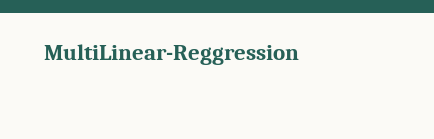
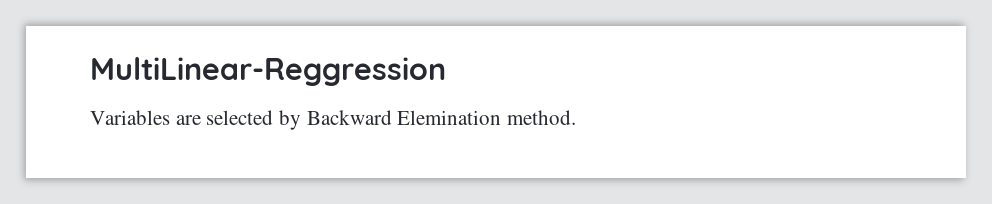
(299, 54) none -> [90,110,577,130] // Variables are selected by Backward Elemination method.

